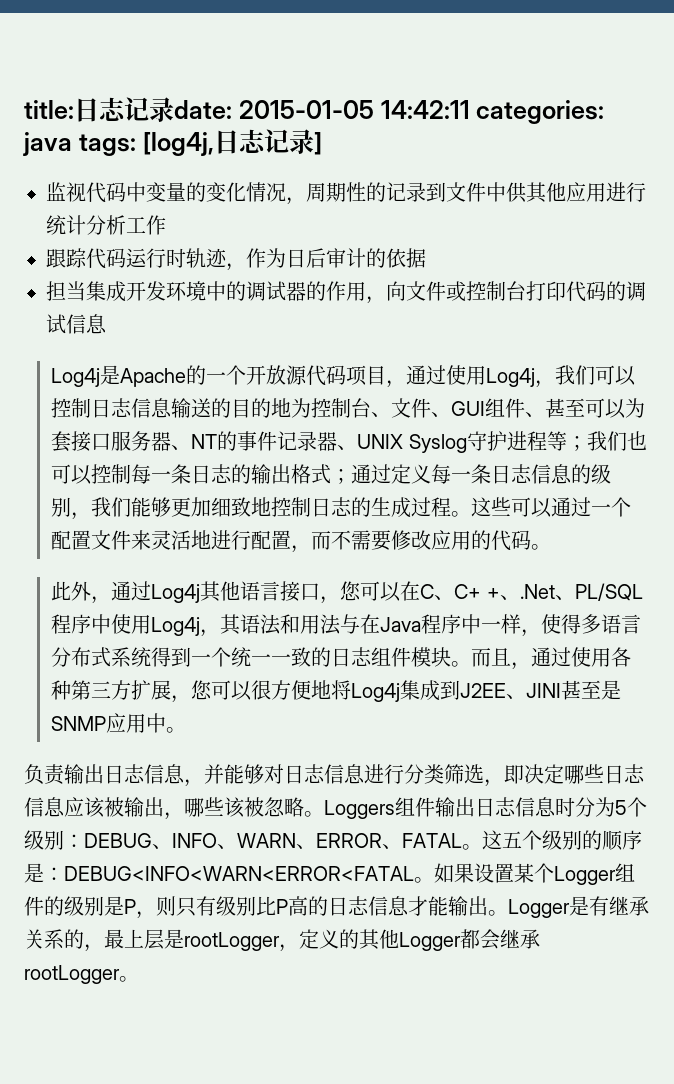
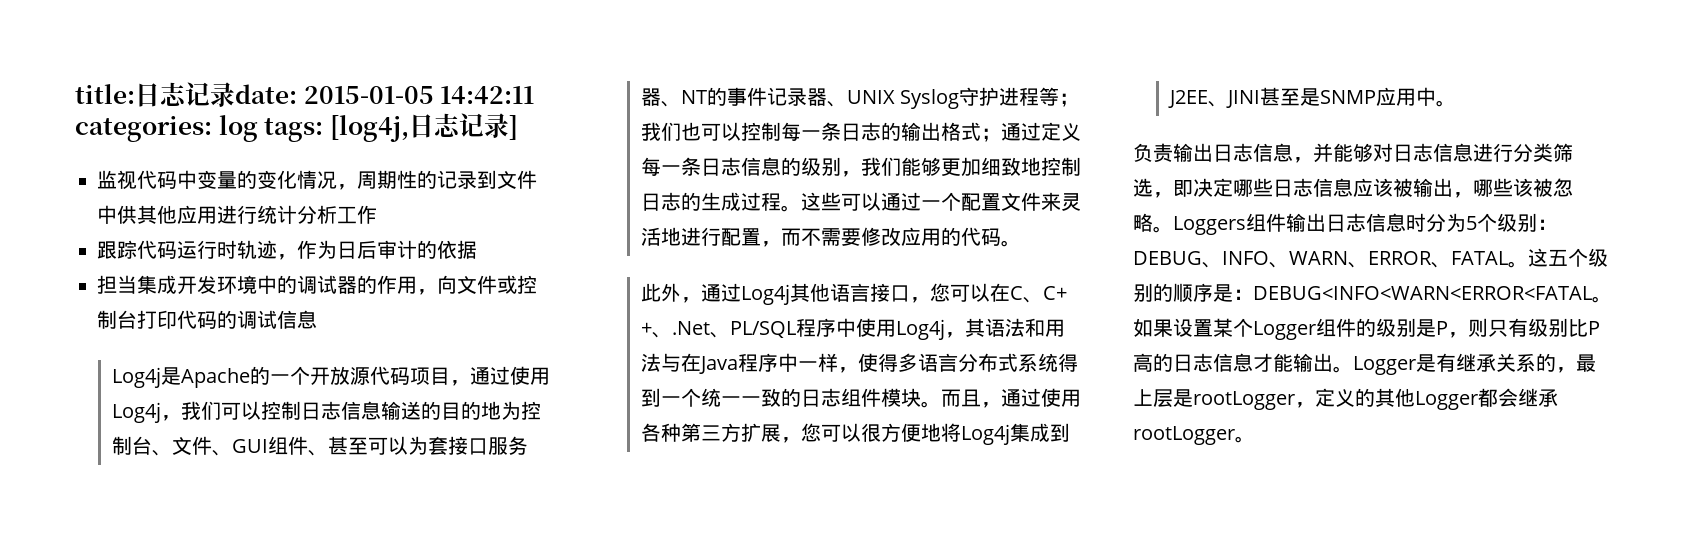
[23,132,72,156] java -> [218,115,258,142] log

